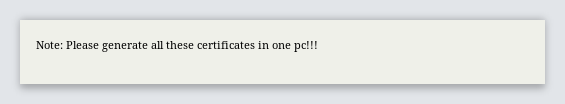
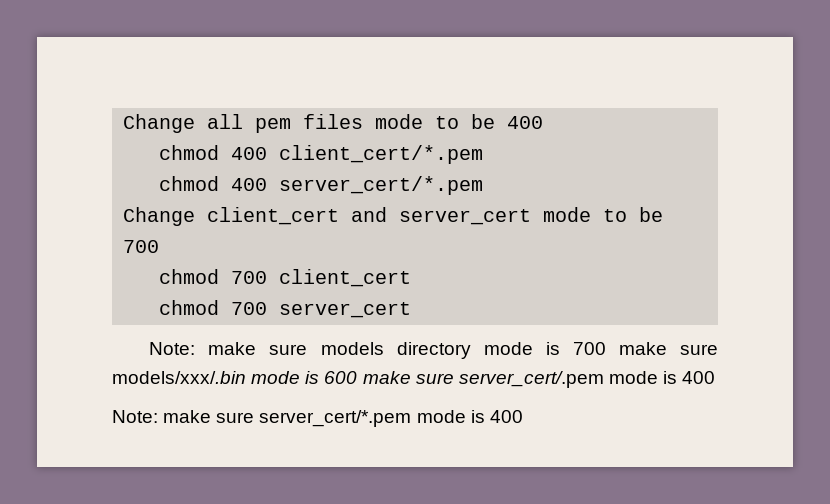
[36,41,318,52] Note: Please generate all these certificates in one pc!!! -> [123,114,544,133] [159,145,484,164] [159,176,484,195] [123,207,664,226] [123,240,160,253] [159,269,412,287] [159,300,412,318] [149,342,718,359] [112,371,716,388] [112,410,523,427] Change all pem files mode to be 400 // chmod 400 client_cert/*.pem // chmod 400 server_cert/*.pem // Change client_cert and server_cert mode to be 700 // chmod 700 client_cert // chmod 700 server_cert // Note: make sure models directory mode is 700 make sure models/xxx/.bin mode is 600 make sure server_cert/.pem mode is 400 // Note: make sure server_cert/*.pem mode is 400

